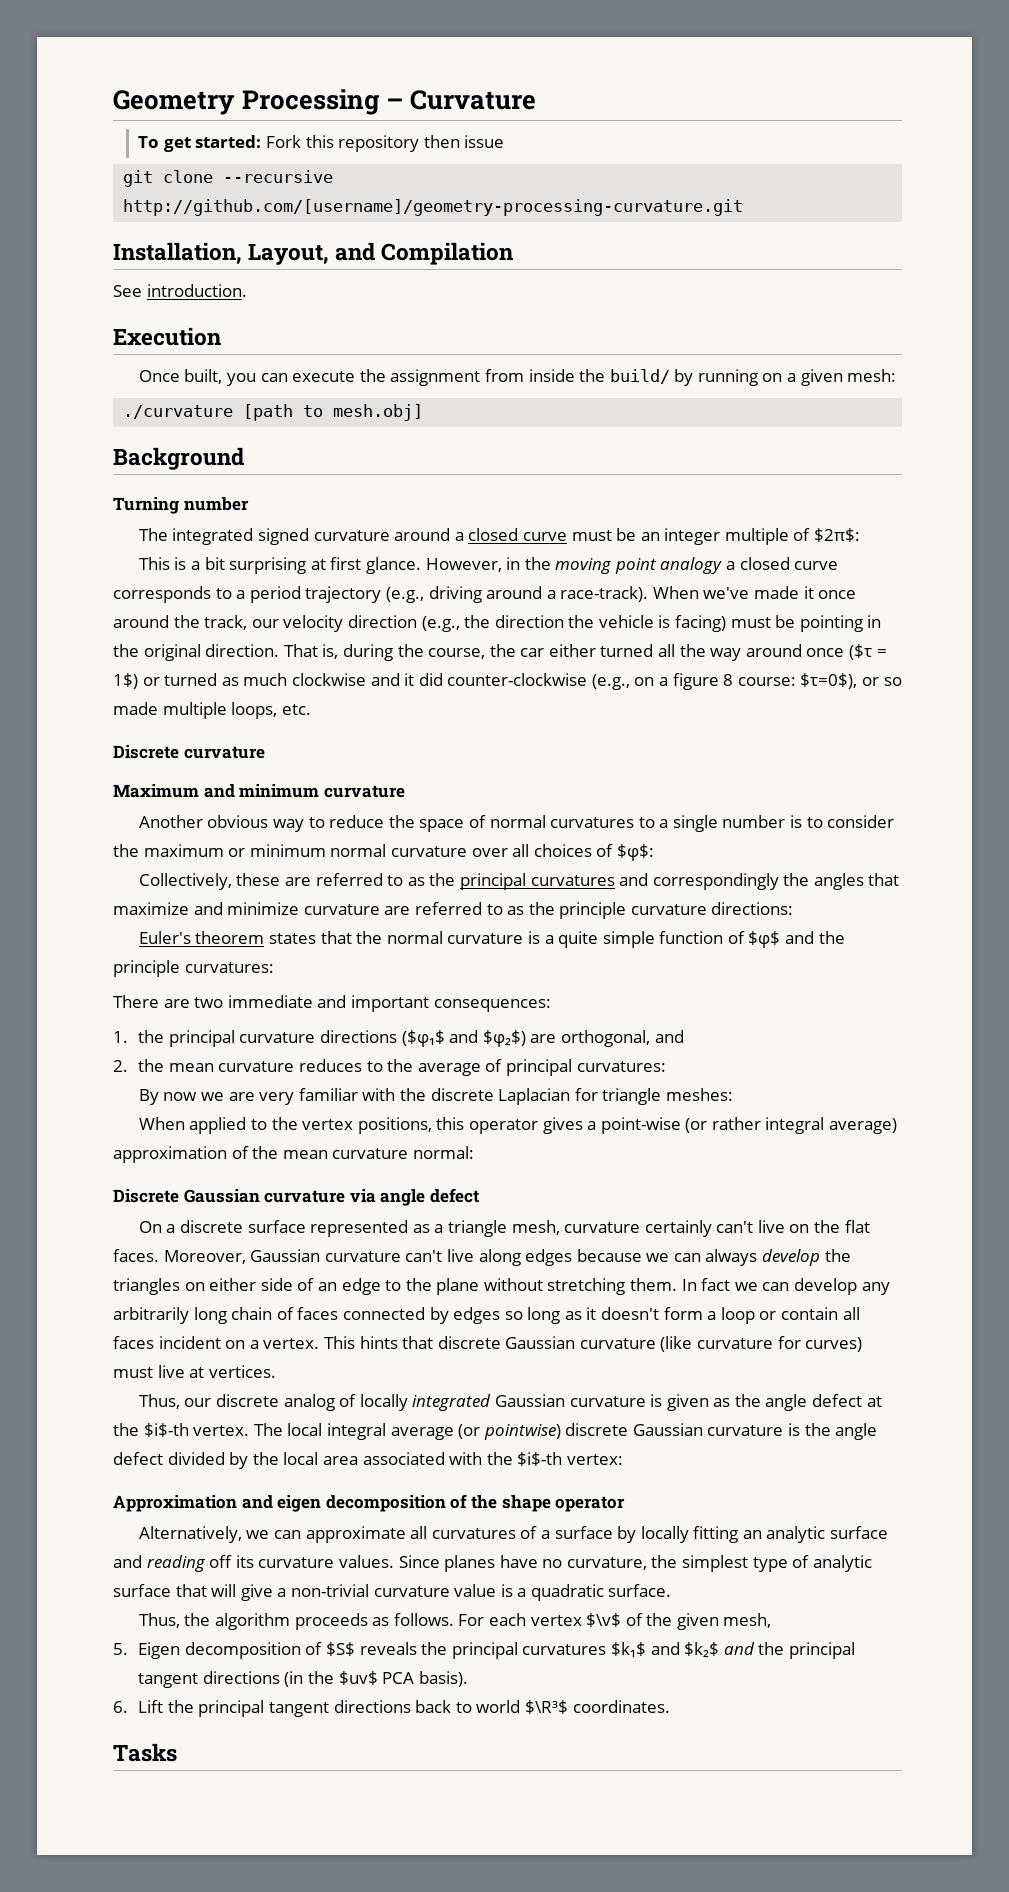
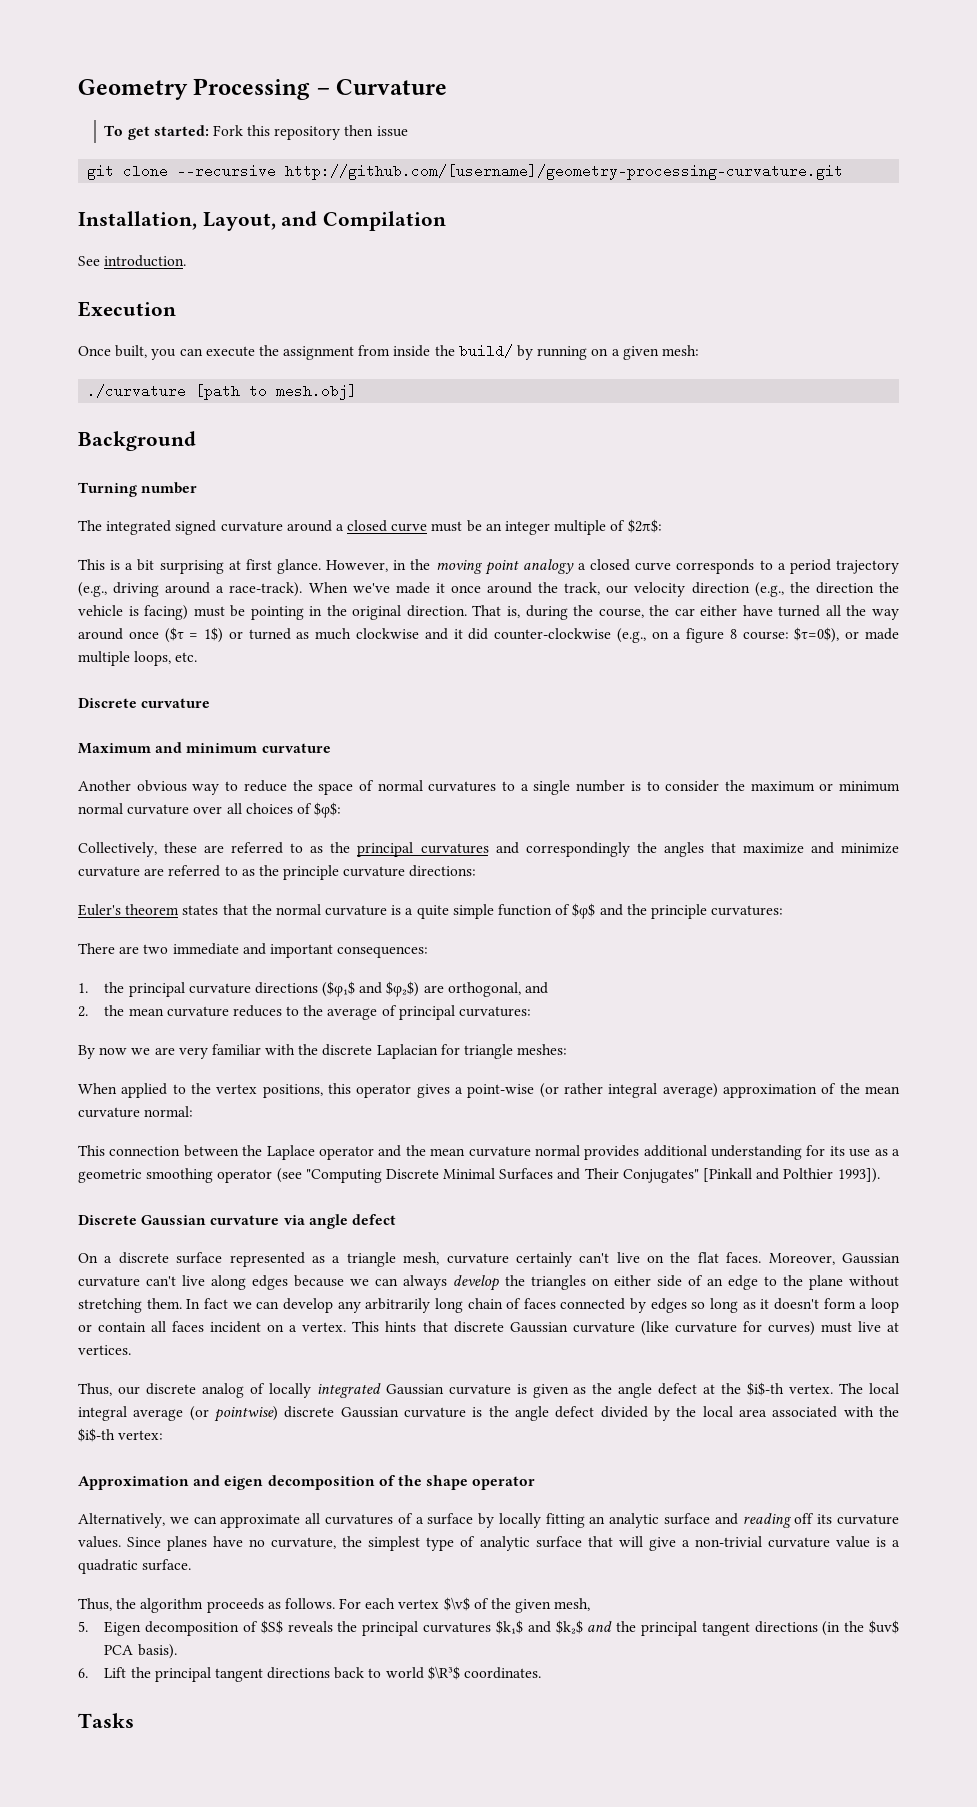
(596, 650) none -> [742,605,773,616] have
[883,677,902,686] so -> (860, 635) none
(474, 1152) none -> [78,1145,901,1160] [78,1168,880,1183] // This connection between the Laplace operator and the mean curvature normal provides additional understanding for its use as a geometric smoothing operator (see "Computing Discrete Minimal Surfaces and Their Conjugates" [Pinkall and Polthier 1993]).

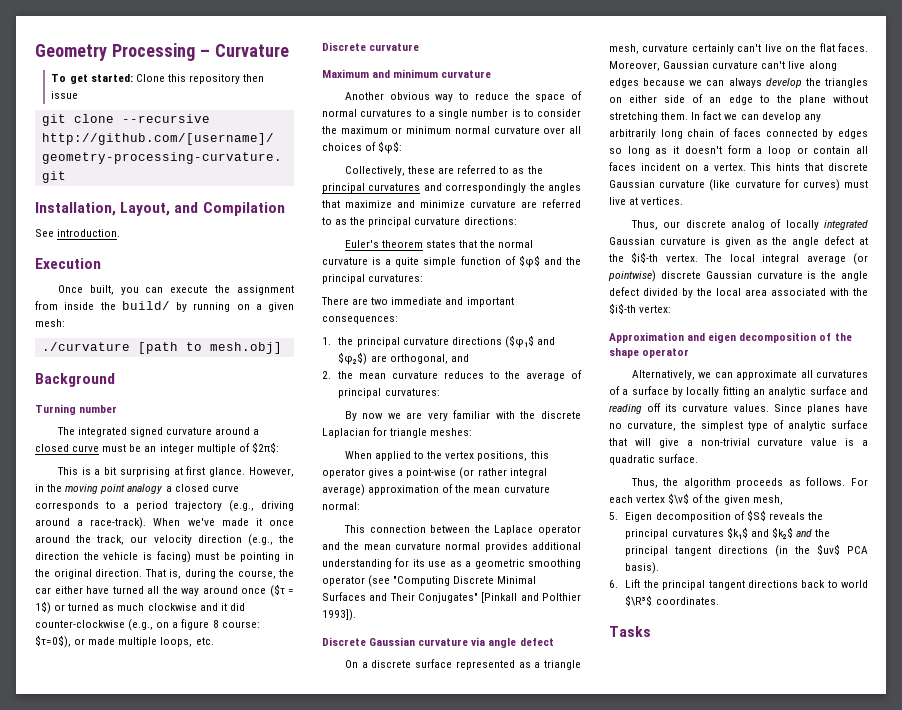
[212,125,243,136] Fork -> [135,74,165,82] Clone
[283,865,340,880] principle -> [368,217,412,227] principal
[650,904,707,919] principle -> [322,274,365,284] principal

